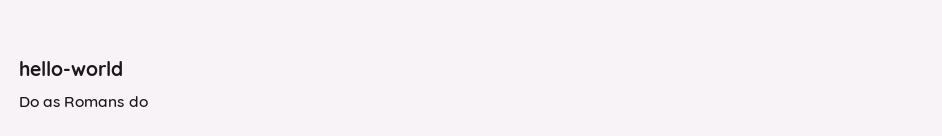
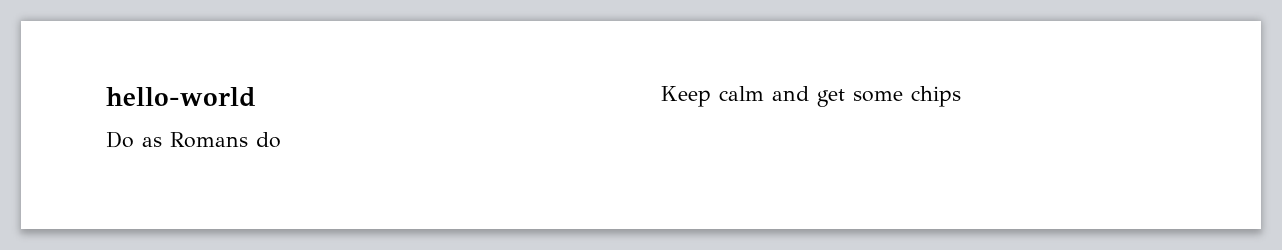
(148, 101) none -> [661,86,961,107] // Keep calm and get some chips

